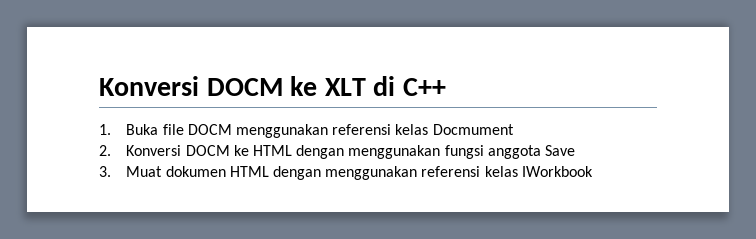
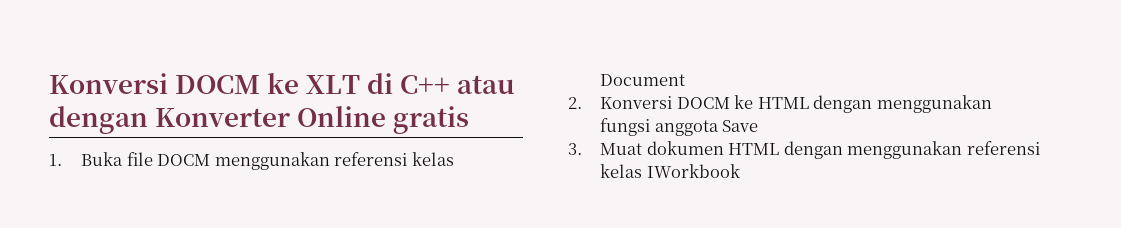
(446, 87) none -> [457,75,516,94] [49,106,470,134] atau dengan Konverter Online gratis
[432,124,514,135] Docmument -> [600,74,686,86] Document

